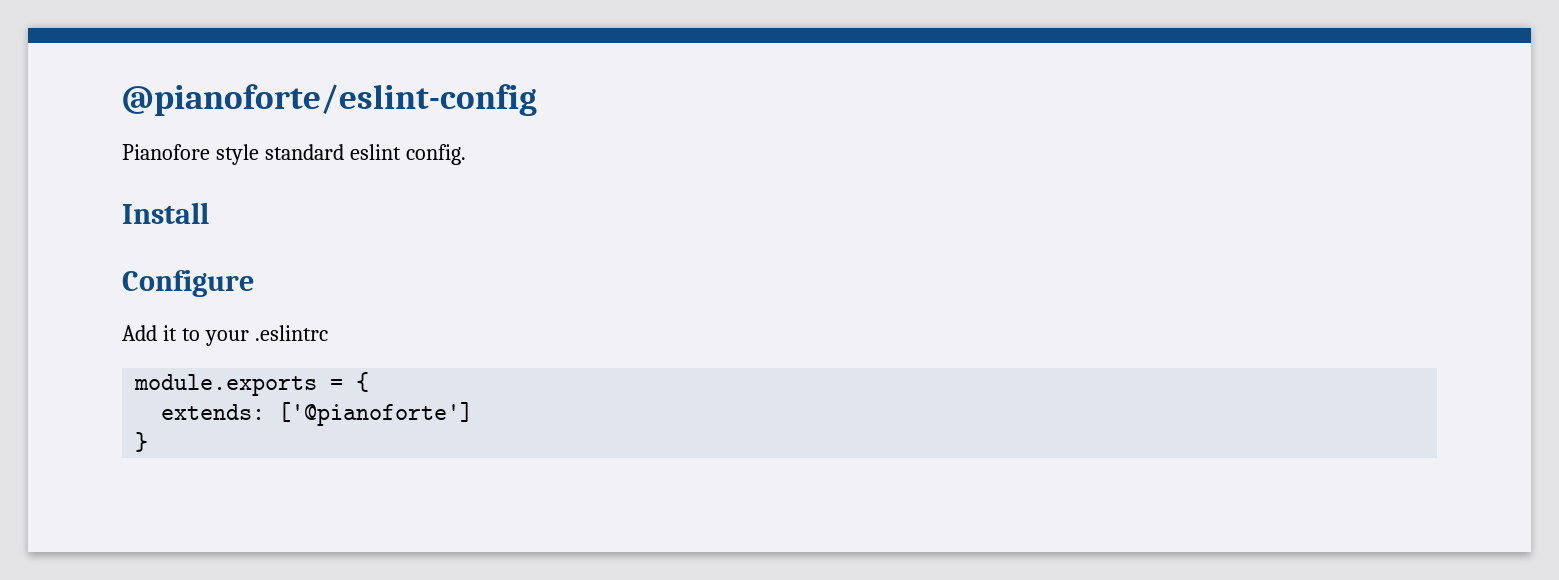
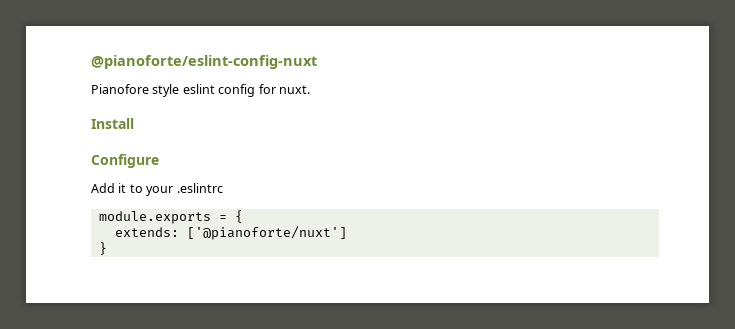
[122,84,537,116] @pianoforte/eslint-config -> [91,55,317,69] @pianoforte/eslint-config-nuxt
[264,144,466,165] standard eslint config. -> [182,84,310,97] eslint config for nuxt.
[278,402,474,426] ['@pianoforte'] -> [186,226,347,240] ['@pianoforte/nuxt']

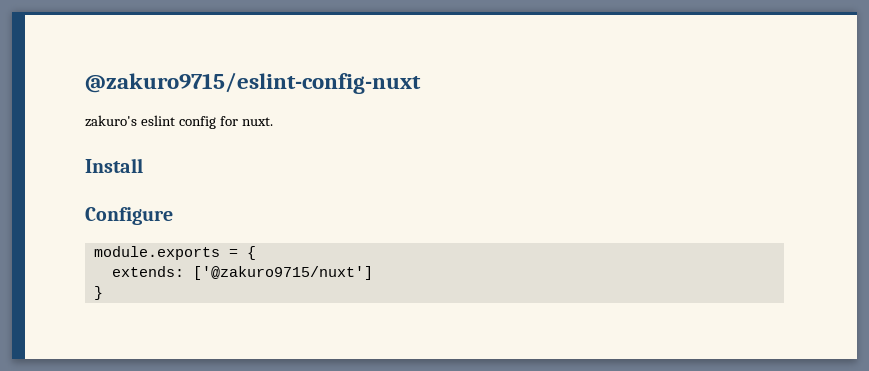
[91,55,317,69] [91,84,180,97] @pianoforte/eslint-config-nuxt // Pianofore style -> [85,72,421,94] [85,115,137,127] @zakuro9715/eslint-config-nuxt // zakuro's
[91,183,223,196] // Add it to your .eslintrc -> (173, 216) none
[186,226,347,240] ['@pianoforte/nuxt'] -> [192,266,373,280] ['@zakuro9715/nuxt']

